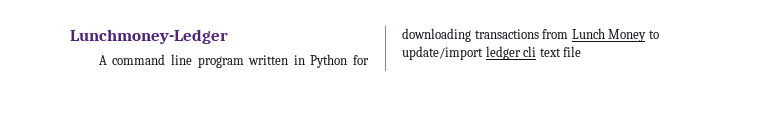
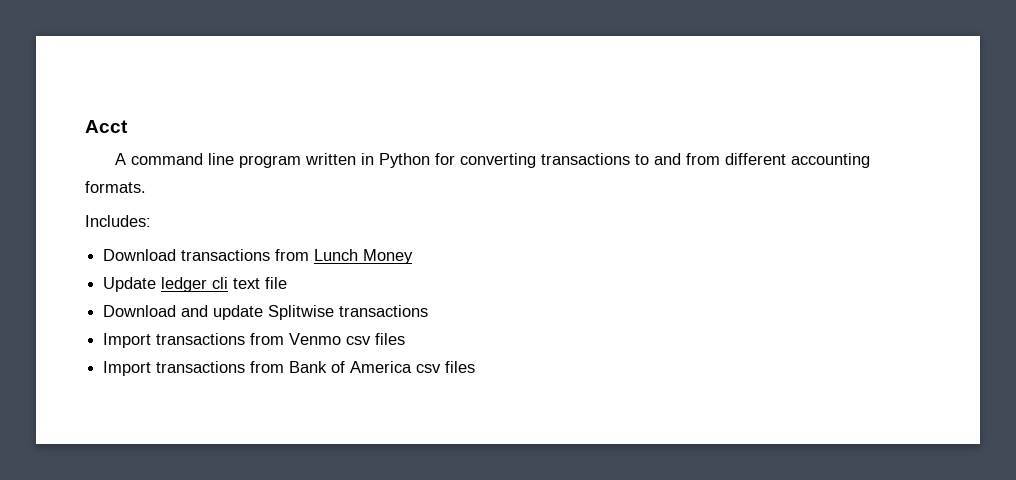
[70,29,228,44] Lunchmoney-Ledger -> [85,120,128,133] Acct
[402,28,471,42] downloading -> [460,153,871,168] [85,181,146,193] [85,215,151,227] [103,249,177,261] converting transactions to and from different accounting formats. // Includes: // Download
[648,30,659,39] [402,46,483,60] to update/import -> [103,277,157,292] // Update
(582, 51) none -> [103,305,429,320] [103,333,406,348] [103,361,476,376] // Download and update Splitwise transactions // Import transactions from Venmo csv files // Import transactions from Bank of America csv files

